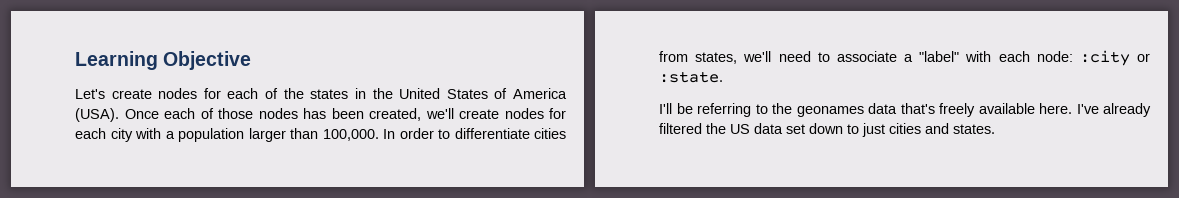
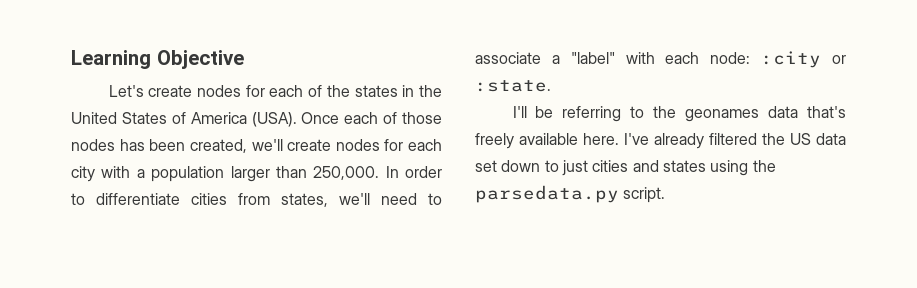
[322,129,379,141] 100,000. -> [313,166,380,180] 250,000.
[953,124,995,134] states. -> [662,160,776,176] [475,185,666,203] states using the parsedata.py script.

